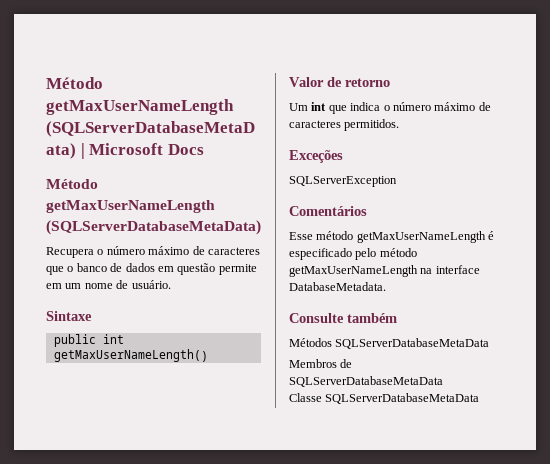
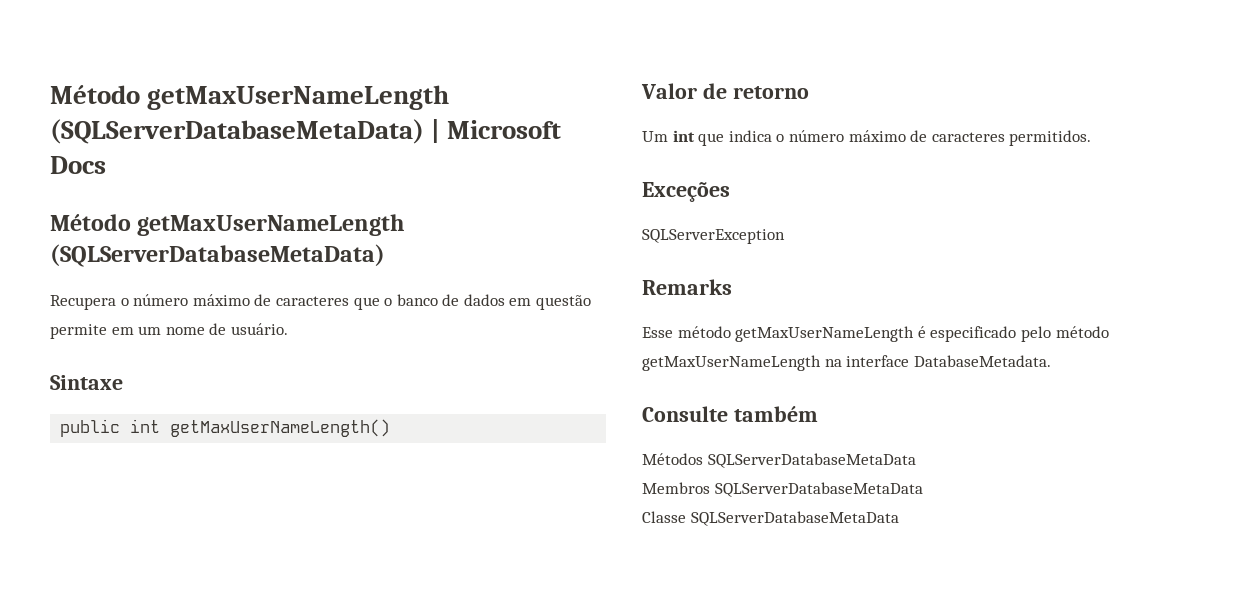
[289,206,367,216] Comentários -> [642,279,732,295] Remarks
[340,359,353,368] de -> (710, 488) none

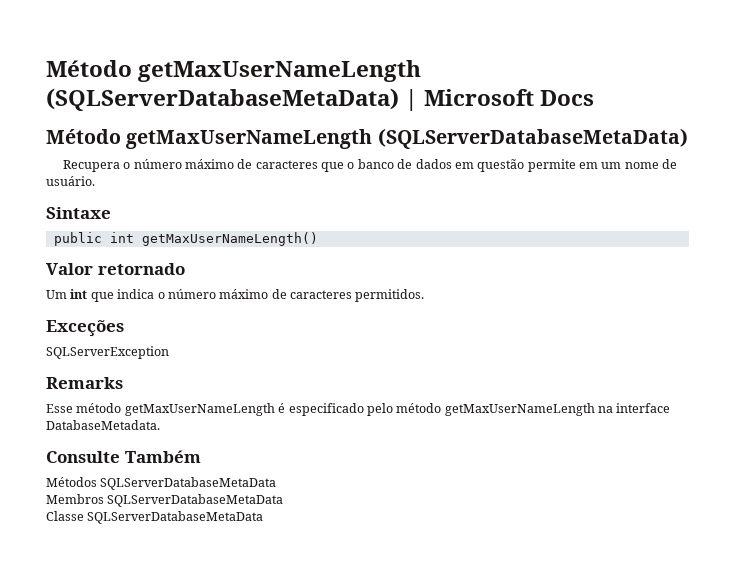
[702,83,809,99] de retorno -> [97,263,185,275] retornado
[733,406,818,422] também -> [124,450,201,463] Também

